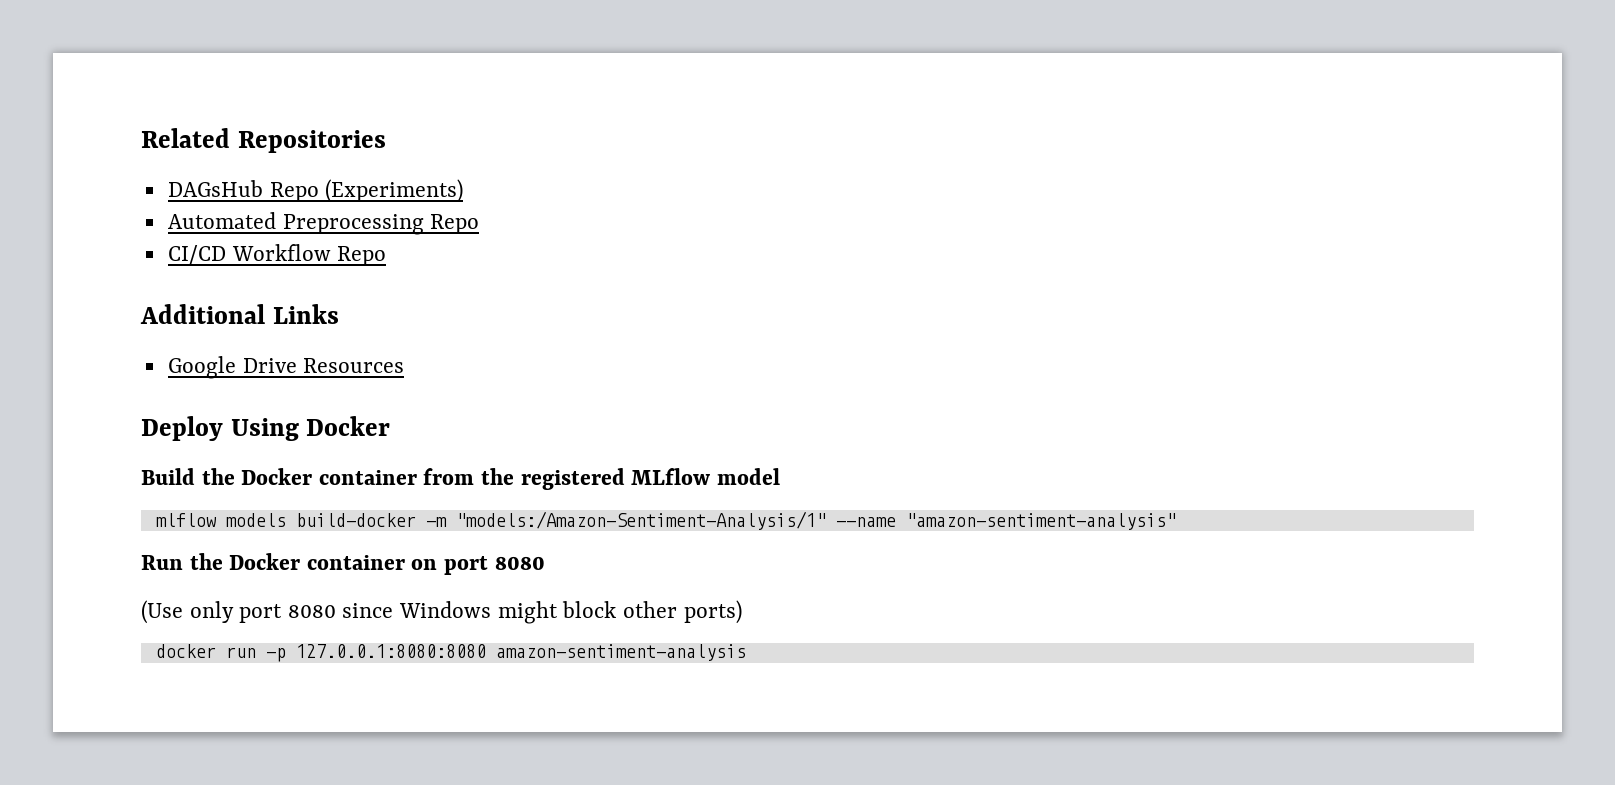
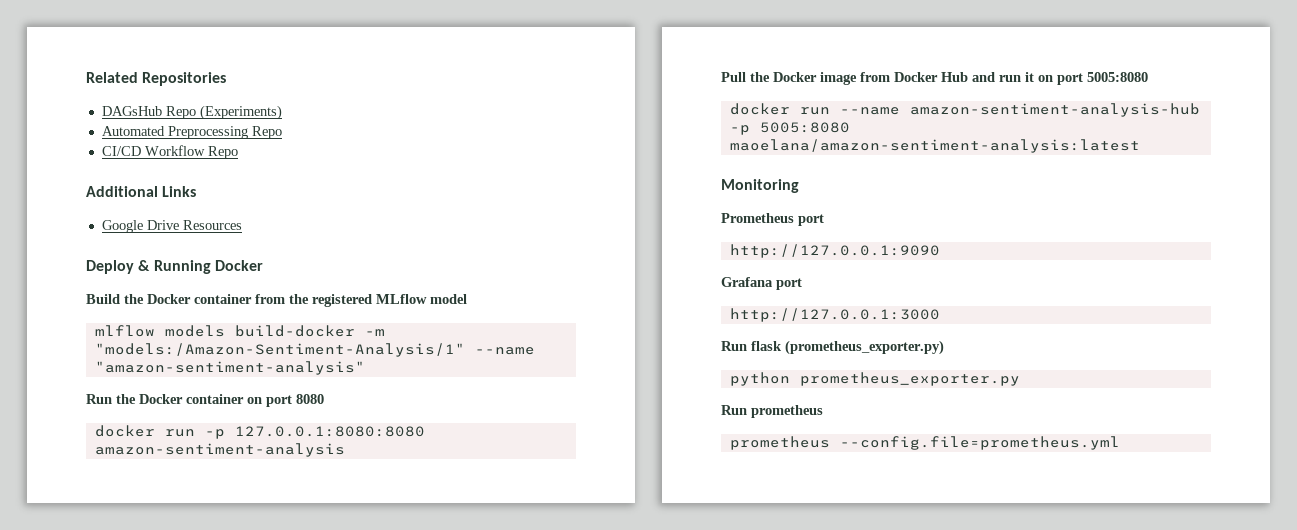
[230,418,299,441] Using -> [138,260,211,274] & Running
[141,600,742,624] // (Use only port 8080 since Windows might block other ports) -> (324, 399) none
(746, 652) none -> [721,72,1148,85] [729,103,1200,117] [729,122,850,135] [729,139,1140,153] [721,179,799,193] [721,213,824,226] [729,244,940,258] [721,277,802,290] [729,308,940,322] [721,340,944,355] [729,372,1020,386] [721,405,823,418] [729,436,1120,450] // Pull the Docker image from Docker Hub and run it on port 5005:8080 // docker run --name amazon-sentiment-analysis-hub -p 5005:8080 maoelana/amazon-sentiment-analysis:latest // Monitoring // Prometheus port // http://127.0.0.1:9090 // Grafana port // http://127.0.0.1:3000 // Run flask (prometheus_exporter.py) // python prometheus_exporter.py // Run prometheus // prometheus --config.file=prometheus.yml

